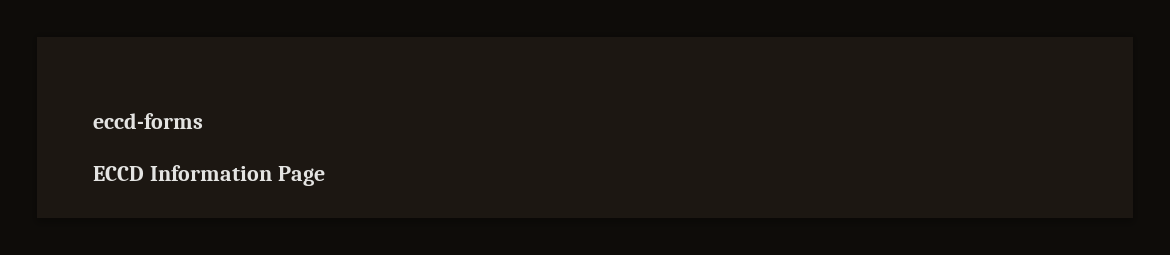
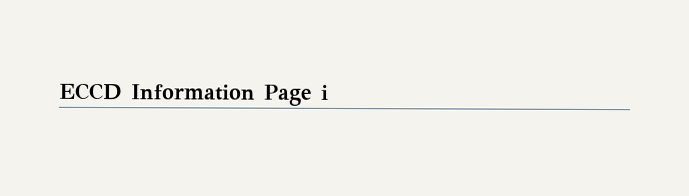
[93,113,203,129] eccd-forms // -> (58, 91) none
(325, 176) none -> [319,84,329,100] i

